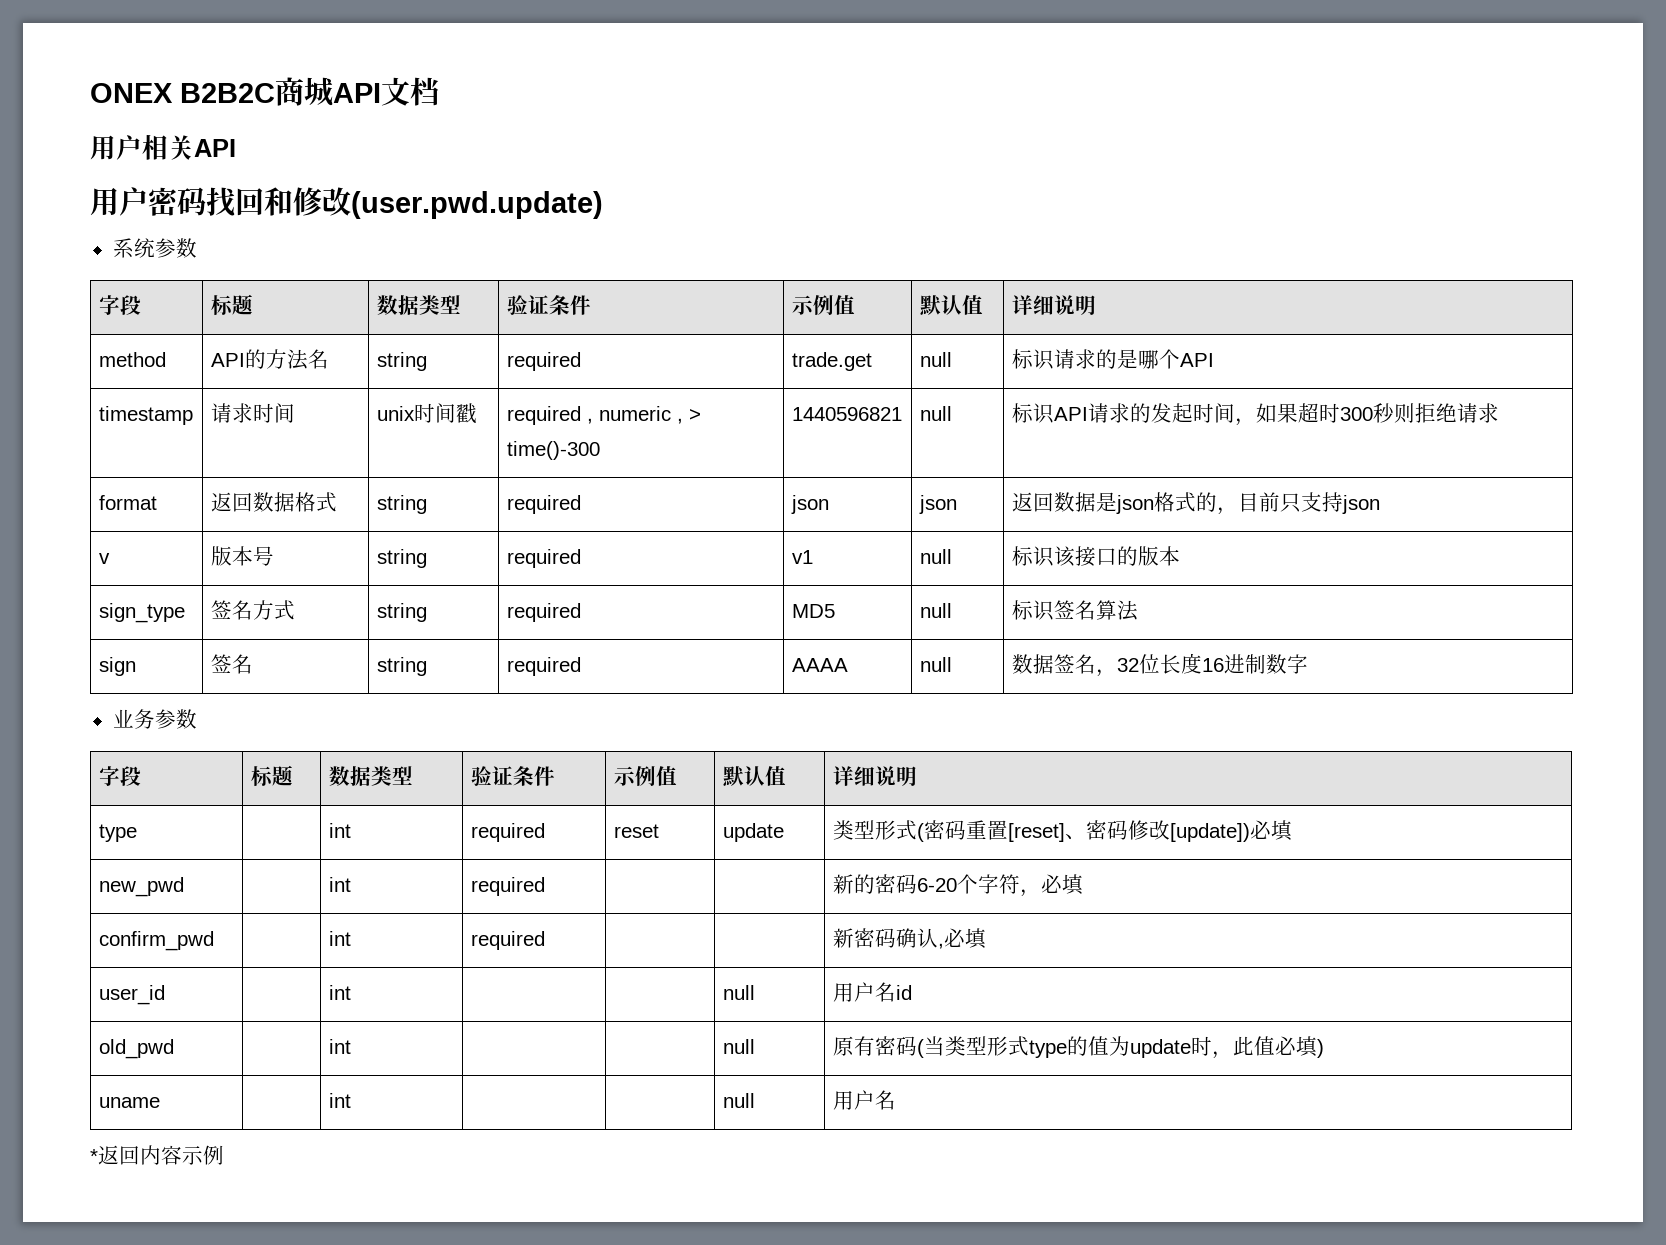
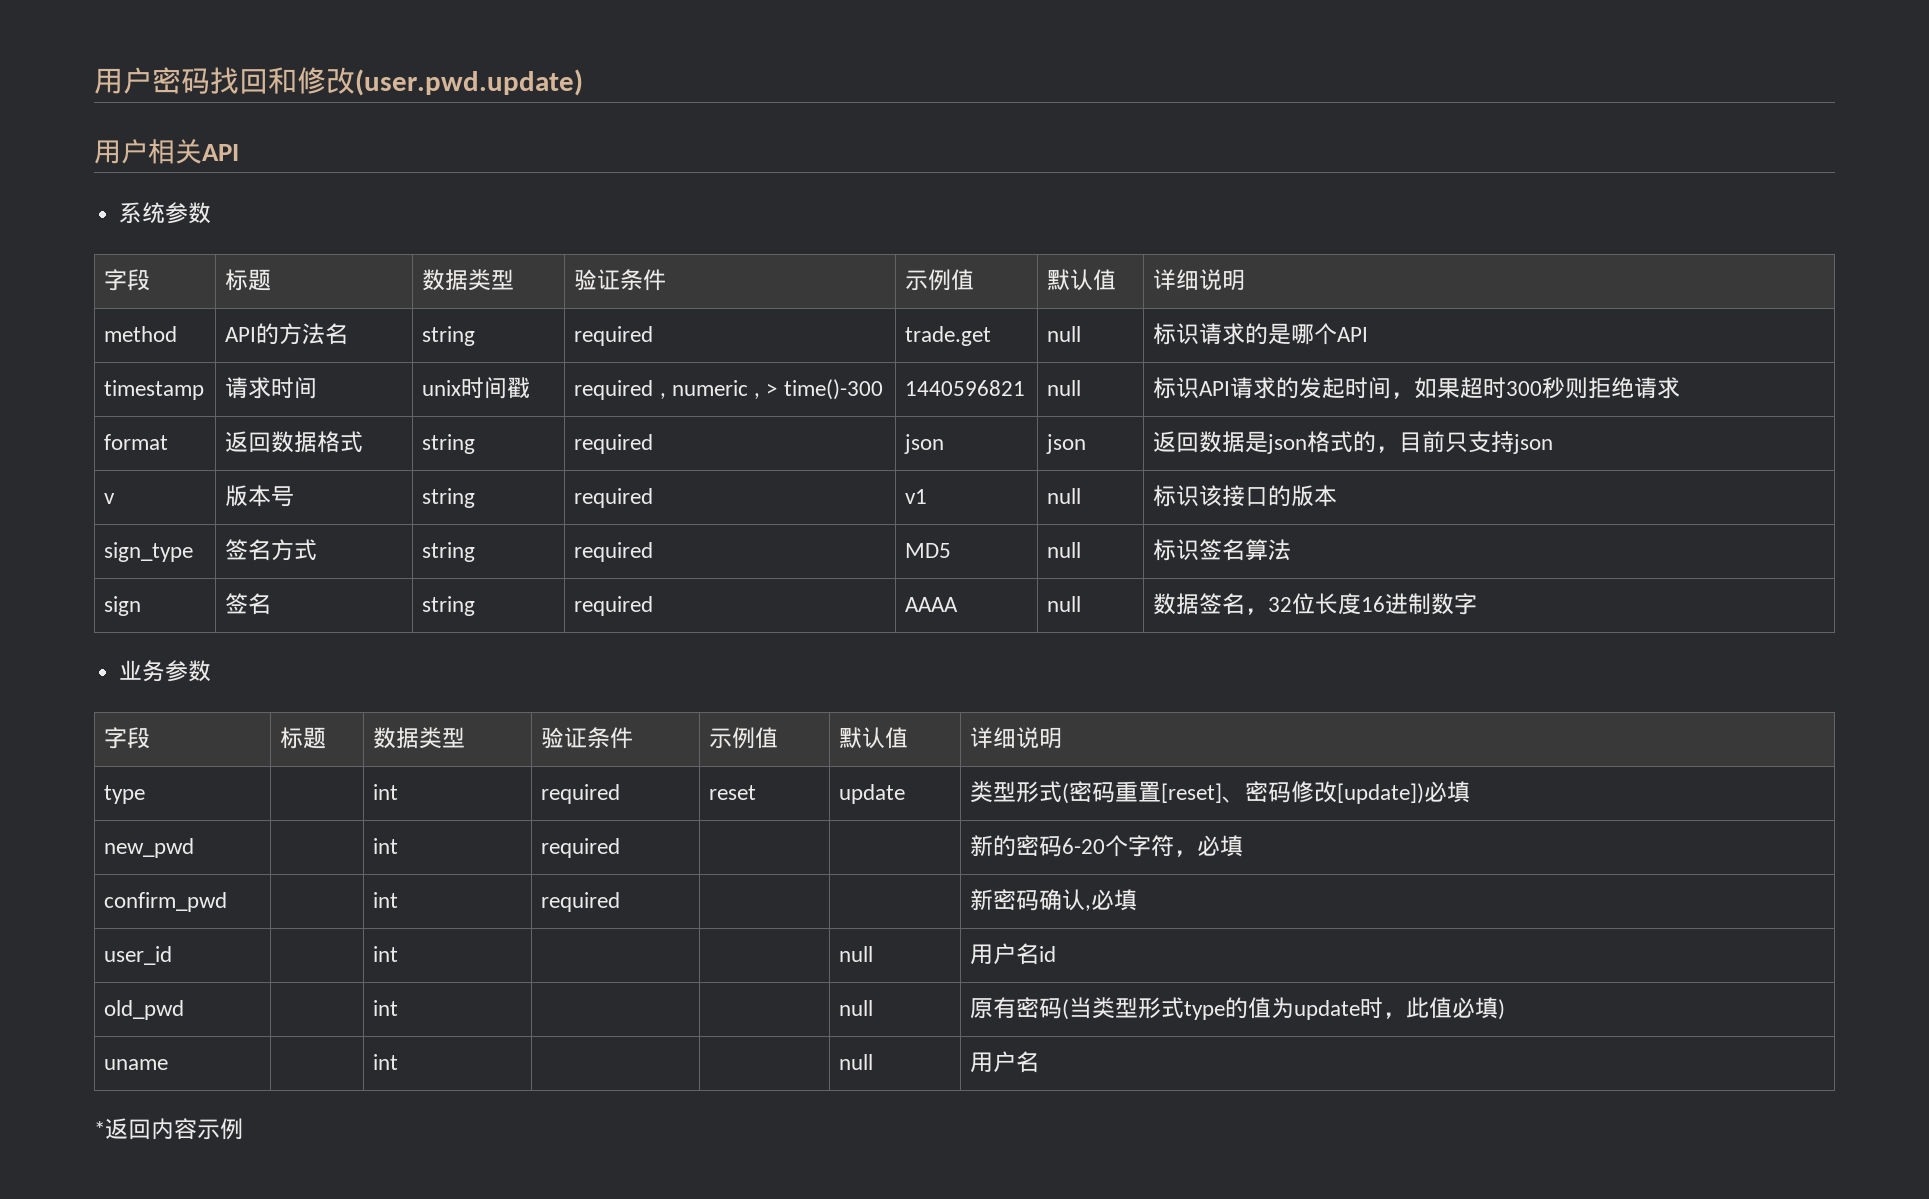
[90,77,439,107] [90,134,236,160] ONEX B2B2C商城API文档 // 用户相关API // -> (94, 81) none
(603, 205) none -> [94,139,239,164] // 用户相关API

